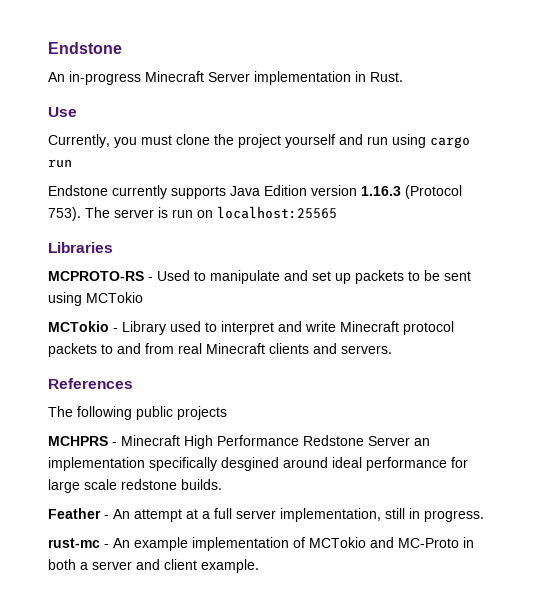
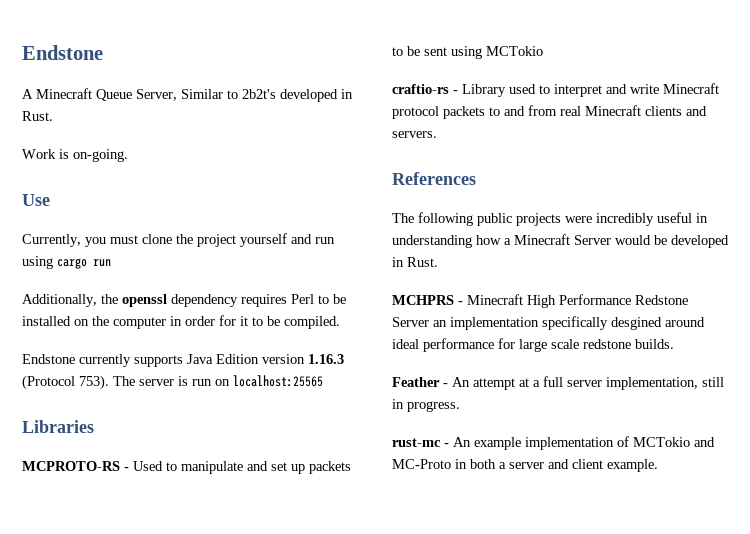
[48,71,403,85] An in-progress Minecraft Server implementation in Rust. -> [22,88,353,102] [22,111,53,121] [22,149,128,162] A Minecraft Queue Server, Similar to 2b2t's developed in Rust. // Work is on-going.
(72, 163) none -> [22,294,346,307] [22,315,340,329] // Additionally, the openssl dependency requires Perl to be installed on the computer in order for it to be compiled.
[48,321,109,332] MCTokio -> [392,84,449,94] craftio-rs
(227, 413) none -> [565,212,708,226] [392,234,729,248] [392,257,438,267] were incredibly useful in understanding how a Minecraft Server would be developed in Rust.

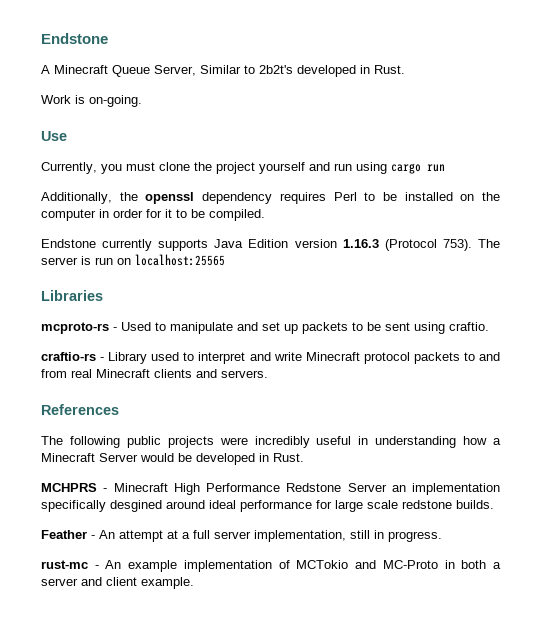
[22,461,120,471] MCPROTO-RS -> [41,322,109,334] mcproto-rs
[486,46,543,56] MCTokio -> [449,322,489,331] craftio.

